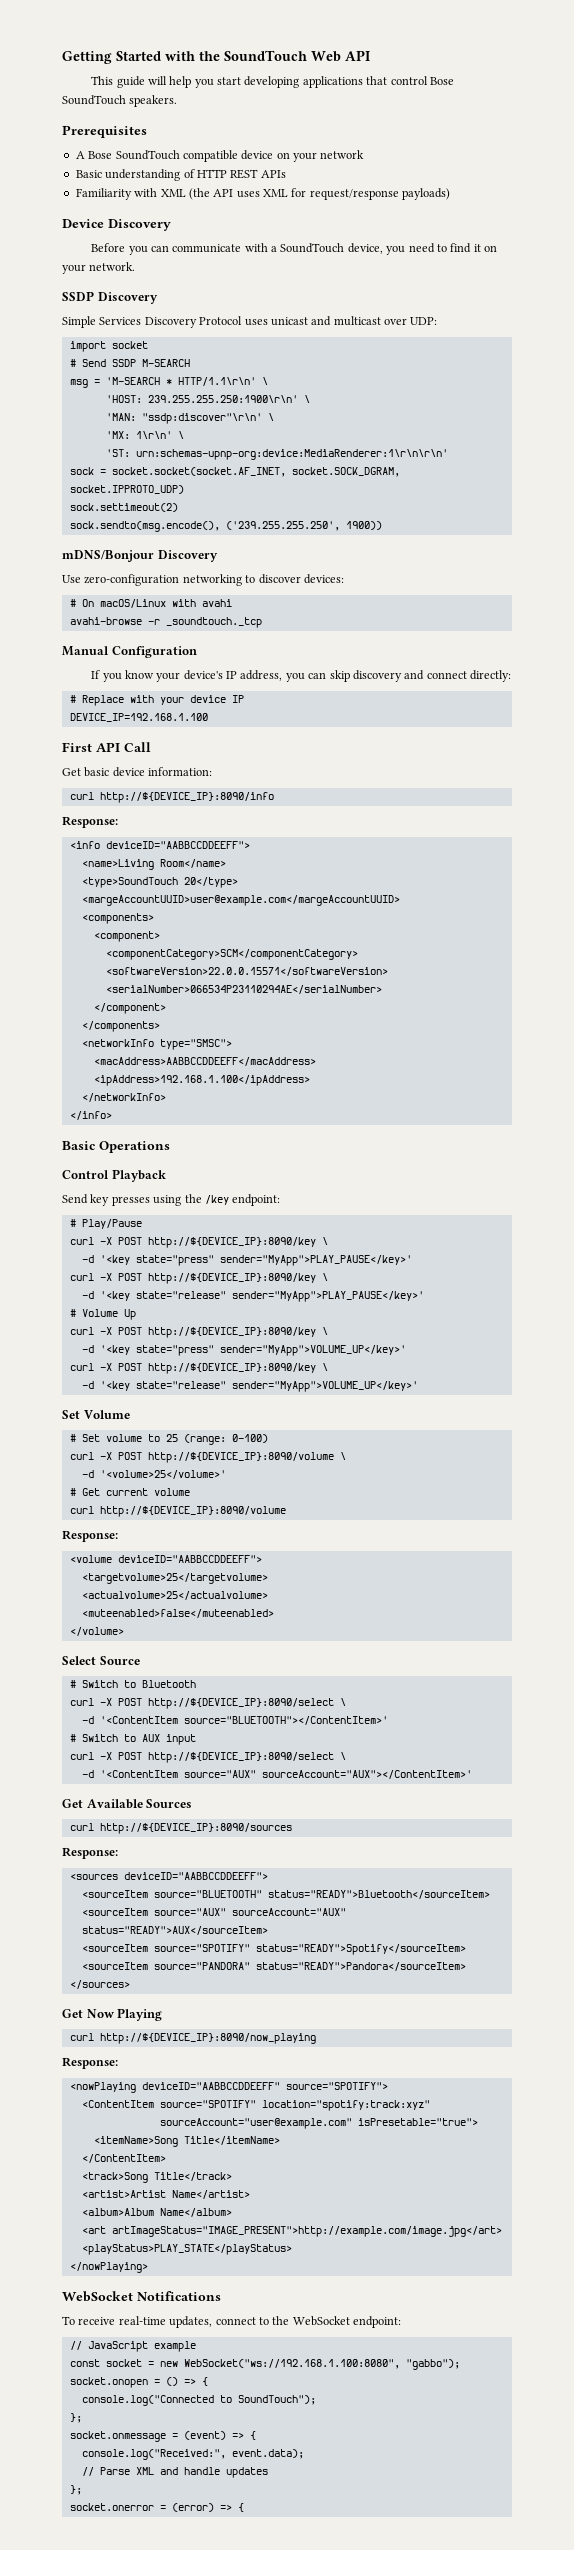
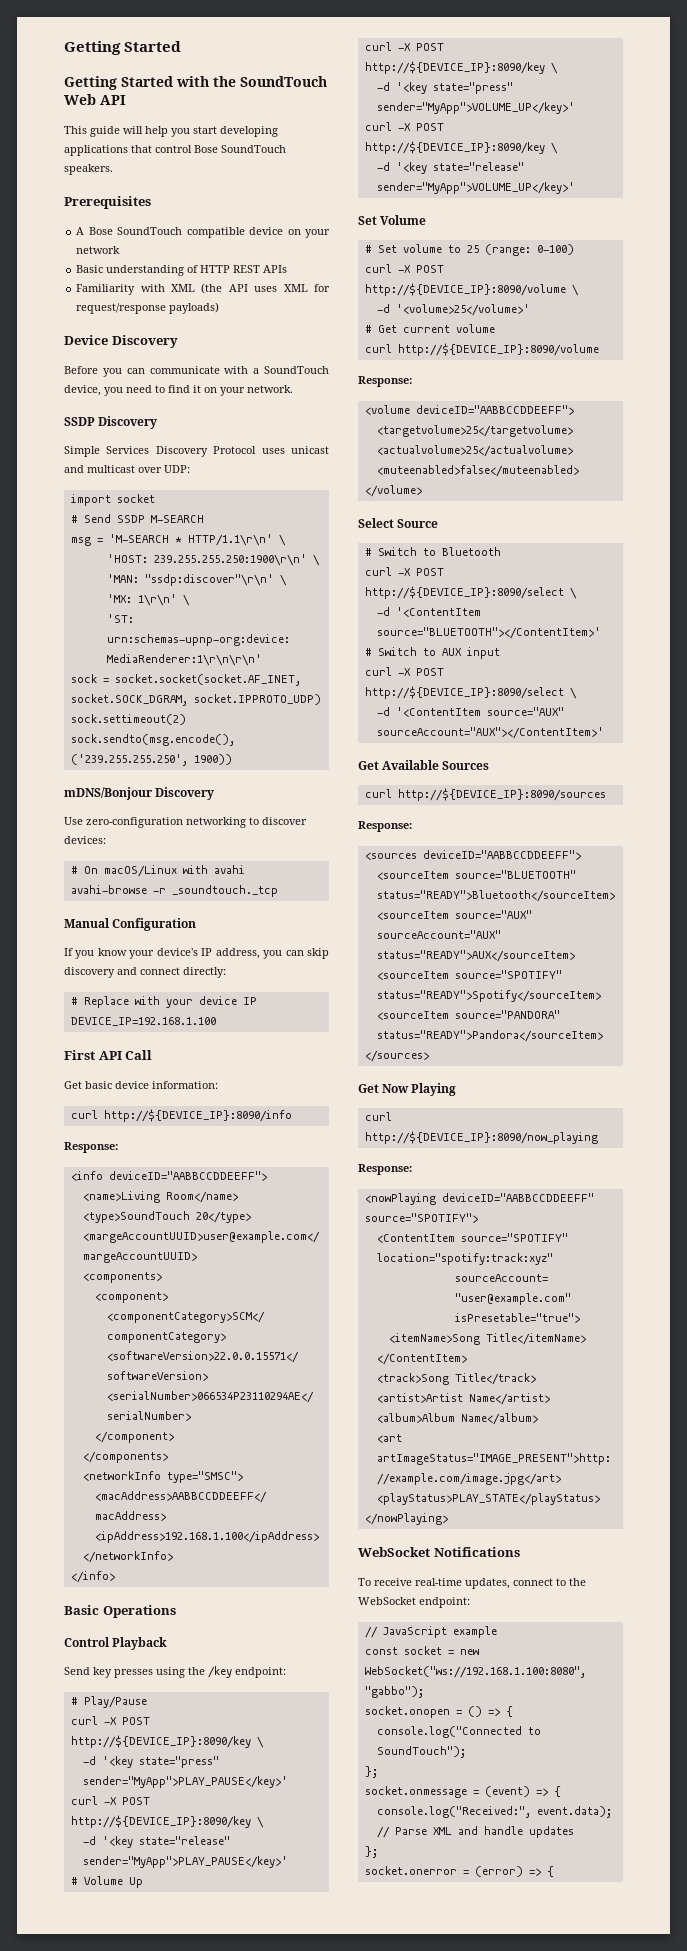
[62,51,161,64] Getting Started -> [64,41,182,55] [64,76,173,90] Getting Started // Getting Started

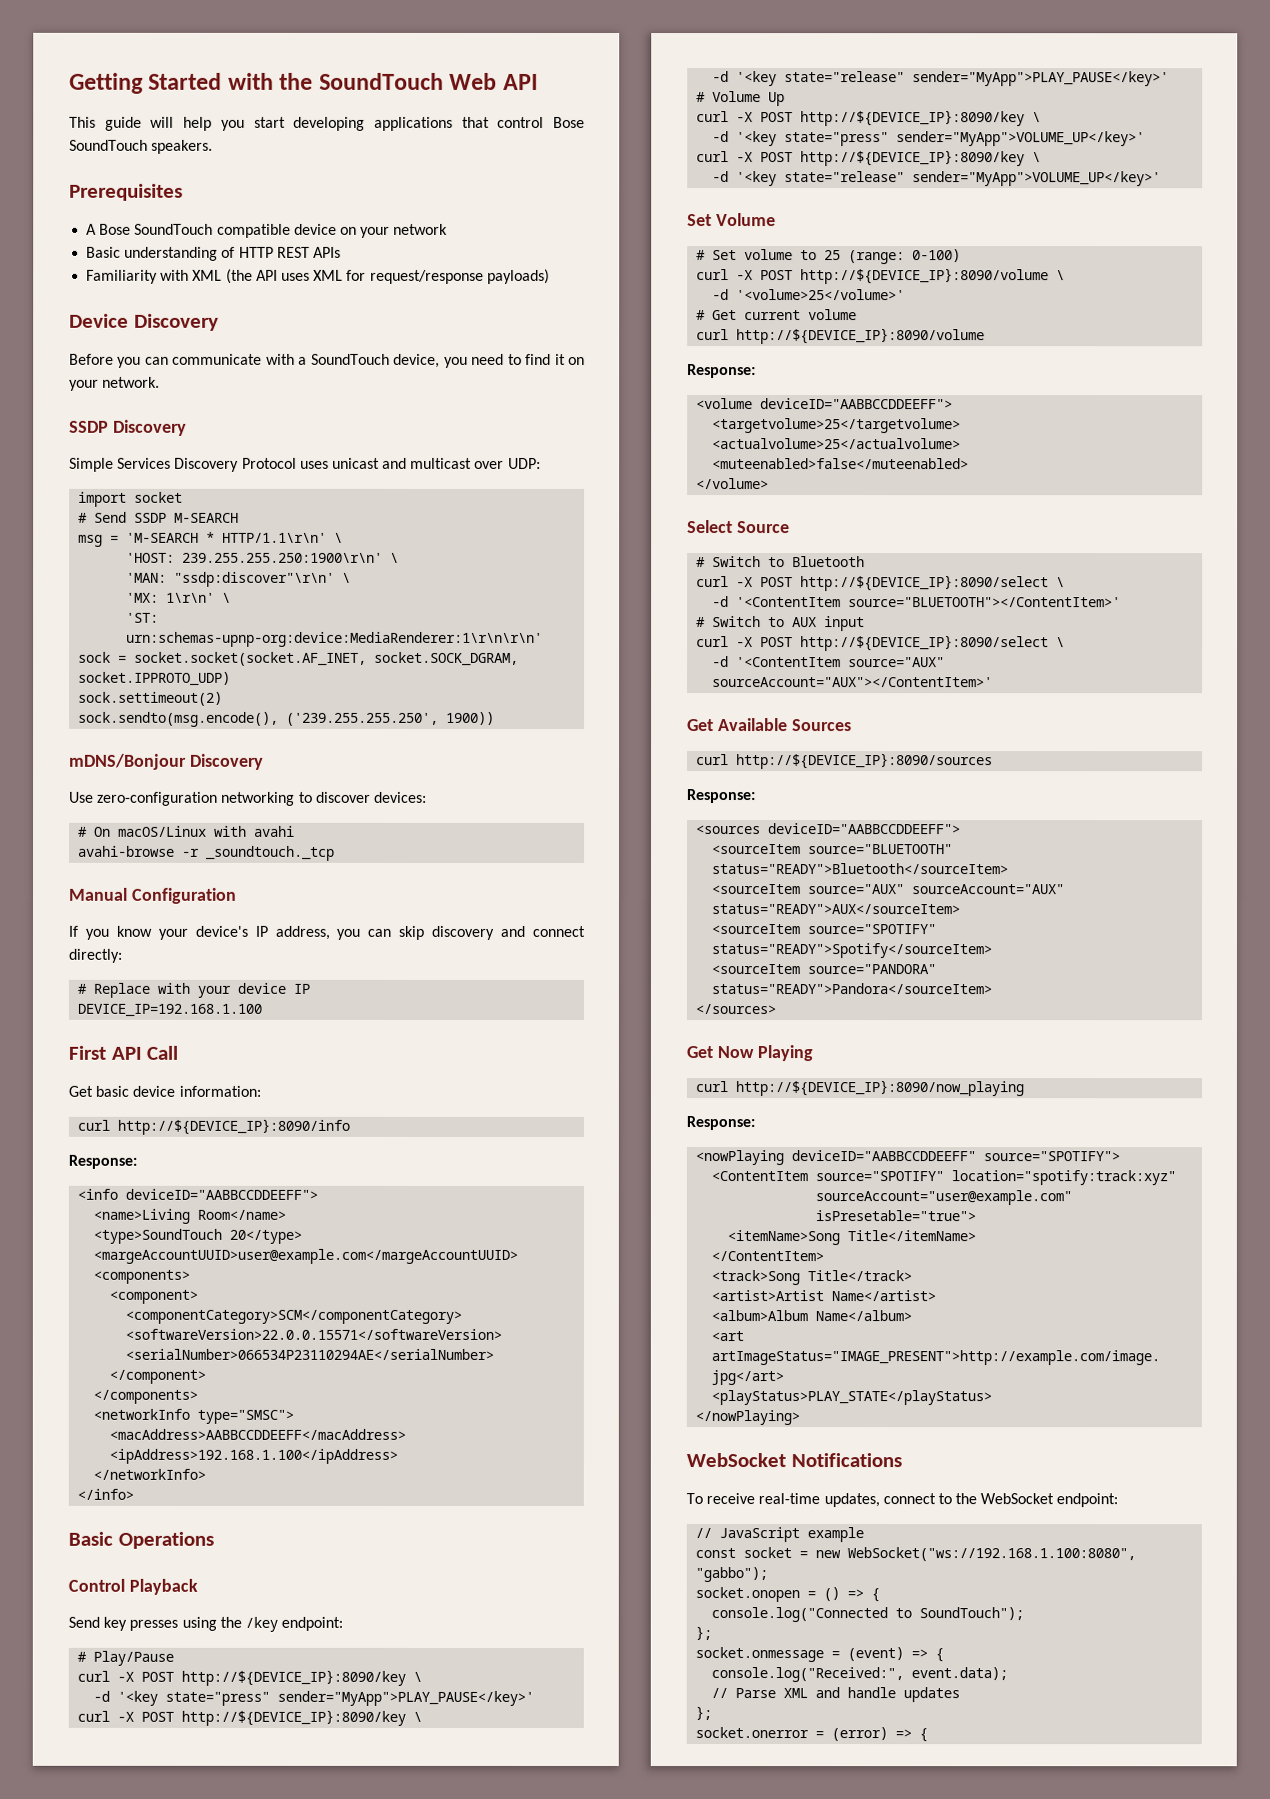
[64,41,182,55] [64,76,173,90] Getting Started // Getting Started -> [69,72,223,94] Getting Started

